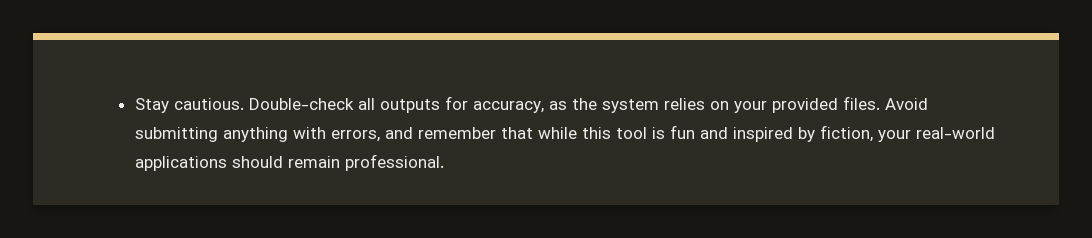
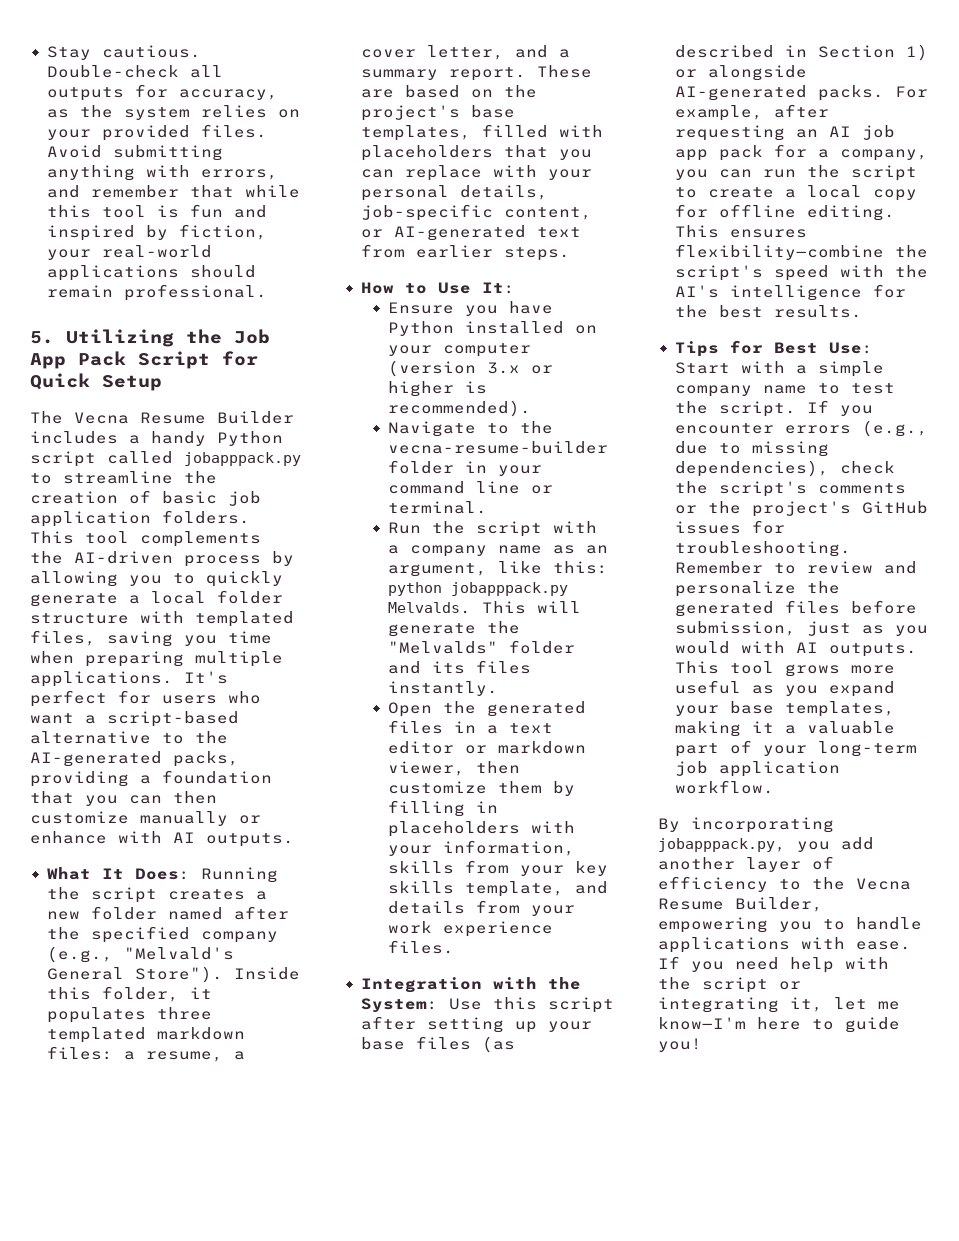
(444, 162) none -> [30,329,270,347] [30,351,258,369] [30,373,162,391] [30,411,294,424] [30,431,283,446] [30,451,301,467] [30,471,217,484] [30,490,261,506] [30,510,250,527] [30,531,261,547] [30,551,294,567] [30,571,283,587] [30,590,283,607] [30,611,294,627] [30,630,272,647] [30,651,283,667] [30,671,228,687] [30,690,261,707] [30,711,239,727] [30,731,228,744] [30,751,239,767] [30,770,272,787] [30,791,217,806] [30,811,261,826] [30,831,294,847] [46,867,278,883] [46,887,267,903] [46,906,289,920] [46,926,278,943] [46,946,234,963] [46,966,300,983] [46,986,212,1002] [46,1007,212,1023] [46,1027,245,1043] [46,1046,245,1062] [360,45,570,60] [360,65,592,81] [360,85,537,98] [360,105,515,121] [360,124,603,141] [360,145,592,161] [360,165,592,181] [360,185,548,201] [360,204,592,221] [360,225,581,241] [360,244,570,261] [360,282,515,294] [387,301,553,316] [387,321,597,336] [387,343,531,357] [387,360,553,377] [387,381,487,397] [387,400,531,417] [387,421,553,437] [387,441,608,454] [387,460,542,476] [387,481,553,494] [387,501,487,514] [387,521,597,537] [387,545,608,557] [387,561,608,577] [387,582,568,596] [387,601,581,614] [387,621,520,637] [387,640,575,654] [387,660,531,674] [387,681,498,696] [387,701,586,717] [387,720,553,734] [387,741,586,754] [387,761,520,776] [387,781,575,796] [387,800,498,817] [387,821,575,837] [387,840,575,856] [387,860,608,876] [387,881,608,897] [387,900,575,916] [387,921,553,937] [387,940,454,954] [360,977,581,993] [360,997,614,1013] [360,1016,592,1033] [360,1036,515,1053] [674,44,928,61] [674,65,807,81] [674,85,928,101] [674,104,829,121] [674,125,895,141] [674,144,928,161] [674,165,917,181] [674,185,917,201] [674,204,895,221] [674,225,807,238] [674,244,928,260] [674,265,928,281] [674,284,906,301] [674,305,862,318] [674,340,873,357] [674,361,884,377] [674,383,895,397] [674,400,873,417] [674,420,928,437] [674,441,829,457] [674,460,895,477] [674,481,906,497] [674,501,928,517] [674,520,785,534] [674,541,851,557] [674,561,917,574] [674,581,840,597] [674,600,917,617] [674,621,928,636] [674,641,917,657] [674,661,895,677] [674,680,895,697] [674,701,895,717] [674,721,895,737] [674,740,917,757] [674,761,840,777] [674,780,774,794] [658,817,834,833] [658,837,874,852] [658,856,834,872] [658,876,911,892] [658,897,823,912] [658,917,922,933] [658,937,911,953] [658,956,889,973] [658,977,801,993] [658,997,900,1013] [658,1017,900,1033] [658,1038,702,1052] // 5. Utilizing the Job App Pack Script for Quick Setup // The Vecna Resume Builder includes a handy Python script called jobapppack.py to streamline the creation of basic job application folders. This tool complements the AI-driven process by allowing you to quickly generate a local folder structure with templated files, saving you time when preparing multiple applications. It's perfect for users who want a script-based alternative to the AI-generated packs, providing a foundation that you can then customize manually or enhance with AI outputs. // What It Does: Running the script creates a new folder named after the specified company (e.g., "Melvald's General Store"). Inside this folder, it populates three templated markdown files: a resume, a cover letter, and a summary report. These are based on the project's base templates, filled with placeholders that you can replace with your personal details, job-specific content, or AI-generated text from earlier steps. // How to Use It: // Ensure you have Python installed on your computer (version 3.x or higher is recommended). // Navigate to the vecna-resume-builder folder in your command line or terminal. // Run the script with a company name as an argument, like this: python jobapppack.py Melvalds. This will generate the "Melvalds" folder and its files instantly. // Open the generated files in a text editor or markdown viewer, then customize them by filling in placeholders with your information, skills from your key skills template, and details from your work experience files. // Integration with the System: Use this script after setting up your base files (as described in Section 1) or alongside AI-generated packs. For example, after requesting an AI job app pack for a company, you can run the script to create a local copy for offline editing. This ensures flexibility—combine the script's speed with the AI's intelligence for the best results. // Tips for Best Use: Start with a simple company name to test the script. If you encounter errors (e.g., due to missing dependencies), check the script's comments or the project's GitHub issues for troubleshooting. Remember to review and personalize the generated files before submission, just as you would with AI outputs. This tool grows more useful as you expand your base templates, making it a valuable part of your long-term job application workflow. // By incorporating jobapppack.py, you add another layer of efficiency to the Vecna Resume Builder, empowering you to handle applications with ease. If you need help with the script or integrating it, let me know—I'm here to guide you!

